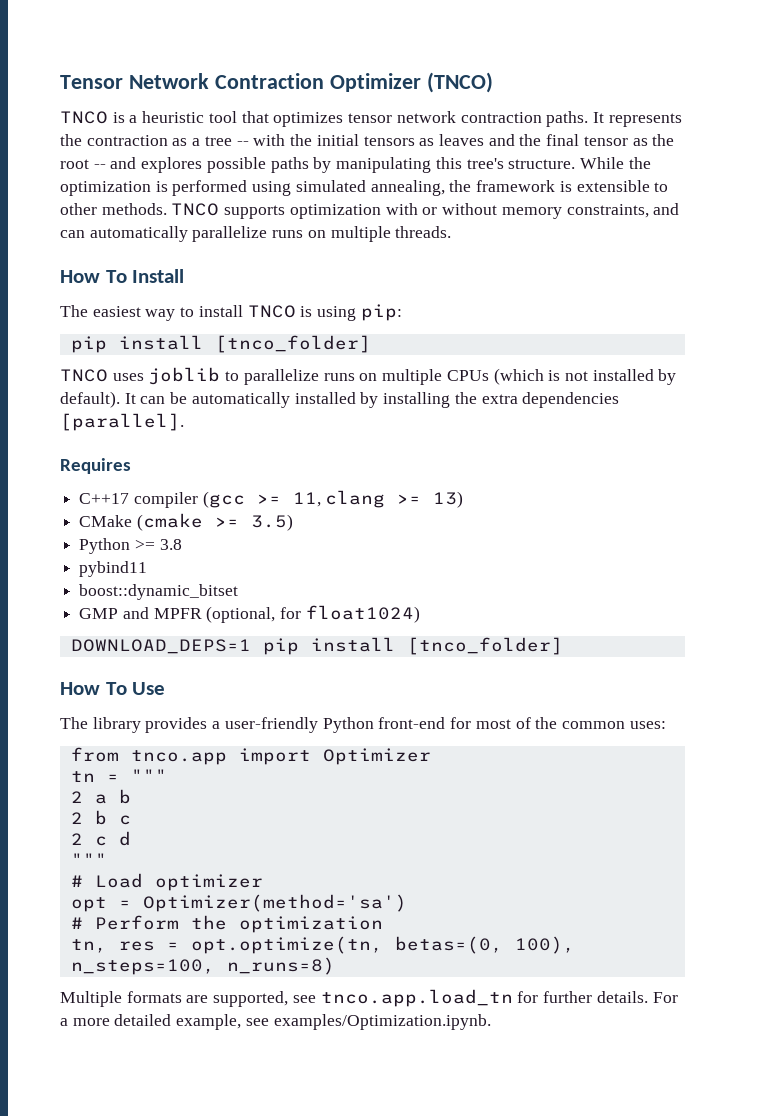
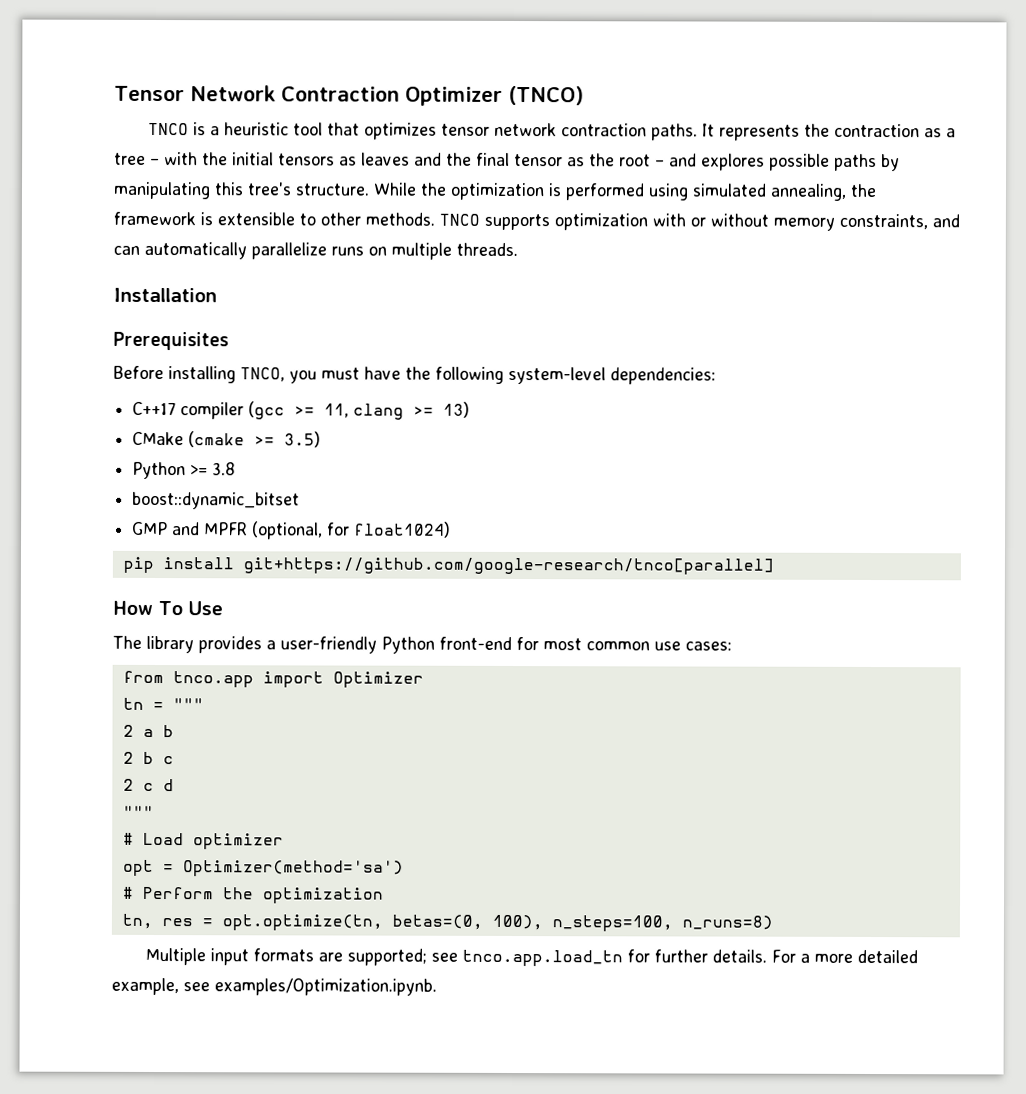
[236,141,249,146] -- -> [150,157,160,166] –
[93,164,106,169] -- -> [655,159,665,167] –
[60,269,185,283] [60,304,402,321] [70,335,371,353] [60,367,677,385] [60,391,620,408] [60,413,184,431] [60,458,131,474] How To Install // The easiest way to install TNCO is using pip: // pip install [tnco_folder] // TNCO uses joblib to parallelize runs on multiple CPUs (which is not installed by default). It can be automatically installed by installing the extra dependencies [parallel]. // Requires -> [113,287,217,303] [113,331,229,351] [113,365,716,385] Installation // Prerequisites // Before installing TNCO, you must have the following system-level dependencies:
[79,561,148,577] // pybind11 -> (237, 469) none
[70,637,563,655] DOWNLOAD_DEPS=1 pip install [tnco_folder] -> [122,556,774,575] pip install git+https://github.com/google-research/tnco[parallel]
[515,717,666,729] of the common uses: -> [586,641,732,651] common use cases:
(122, 999) none -> [210,948,250,966] input
[213,991,289,1007] supported, -> [347,948,428,966] supported;

